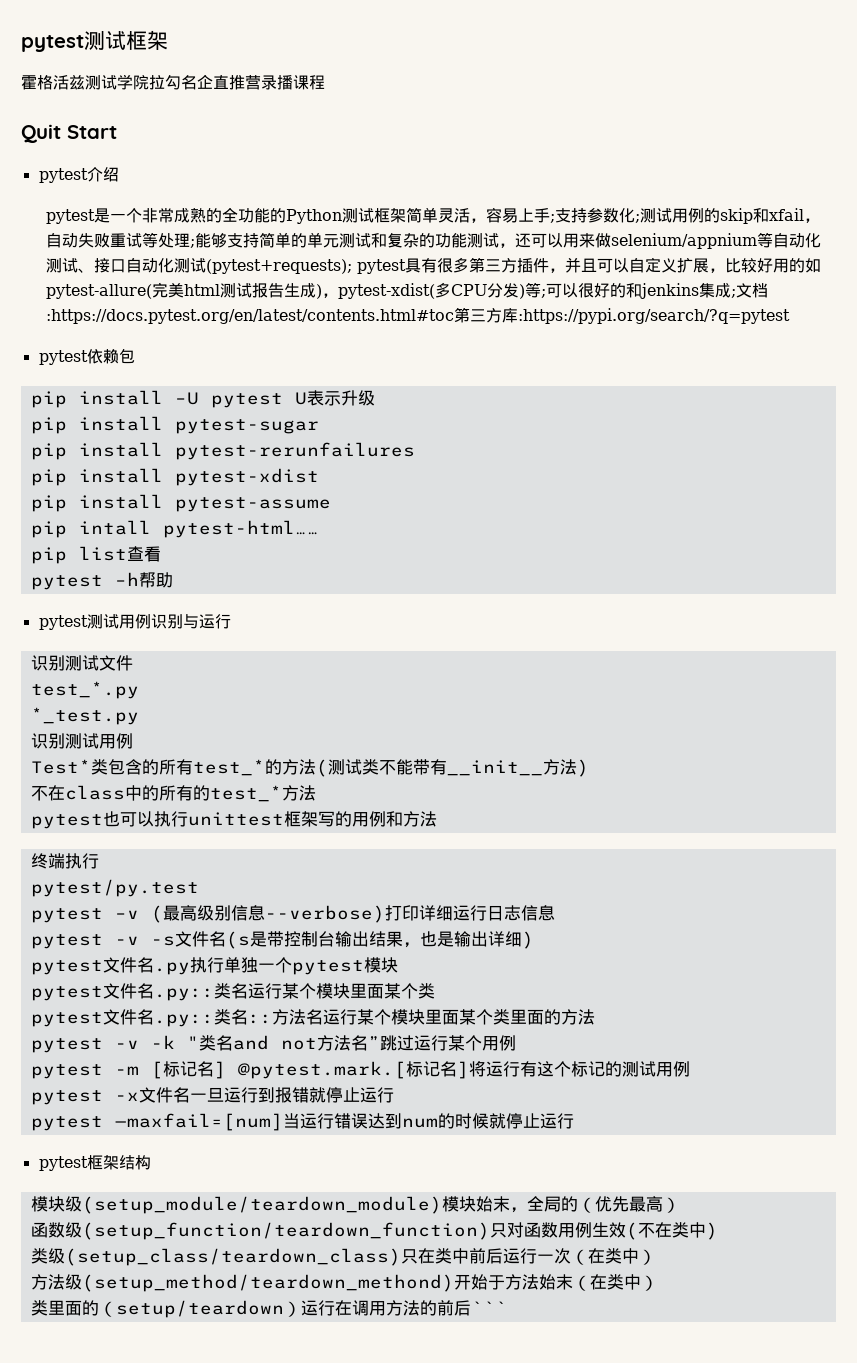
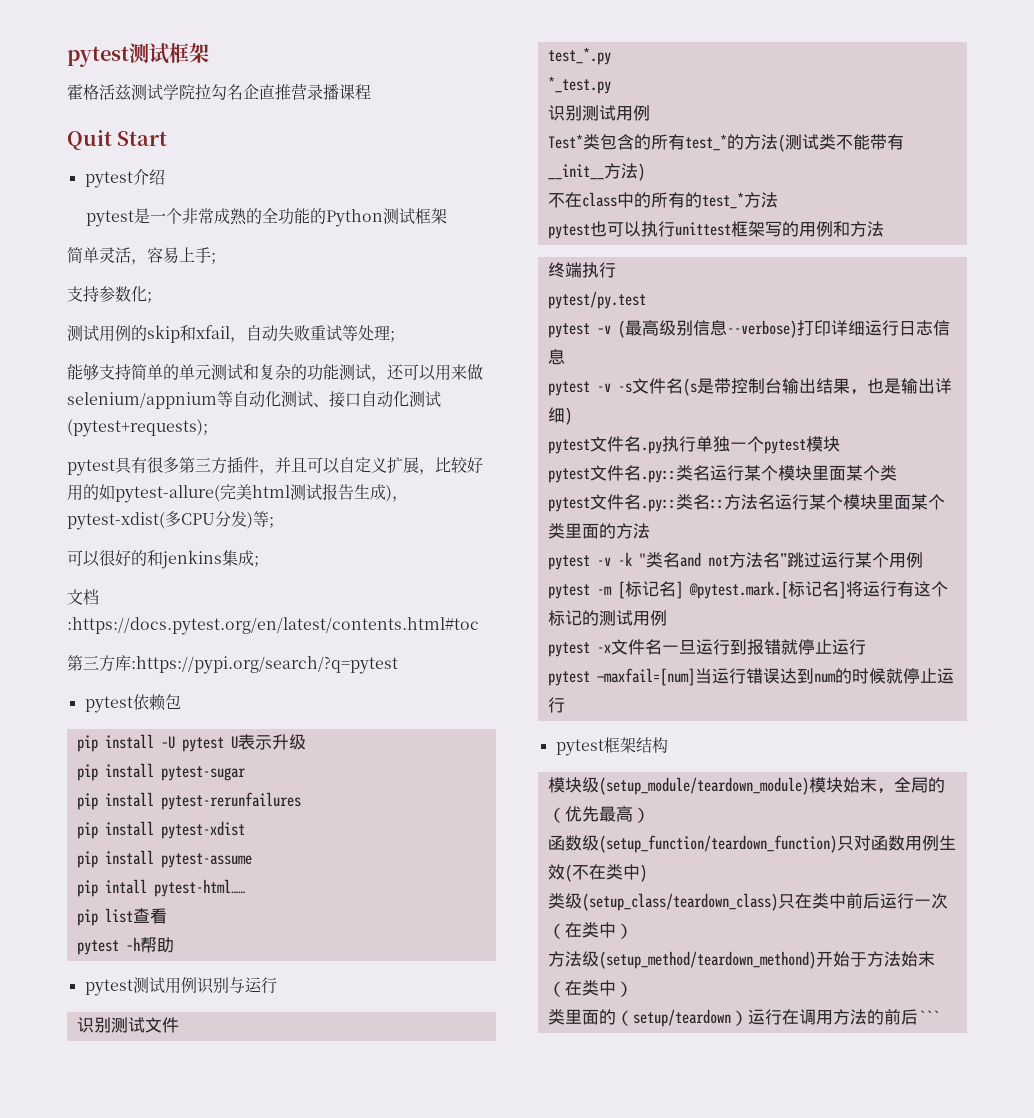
(407, 215) none -> (447, 216) //
(556, 218) none -> (216, 258) //
(641, 218) none -> (152, 297) //
(196, 243) none -> (395, 336) //
(353, 266) none -> (208, 428) //
(547, 293) none -> (274, 522) //
(737, 293) none -> (259, 561) //
(455, 316) none -> (479, 626) //

